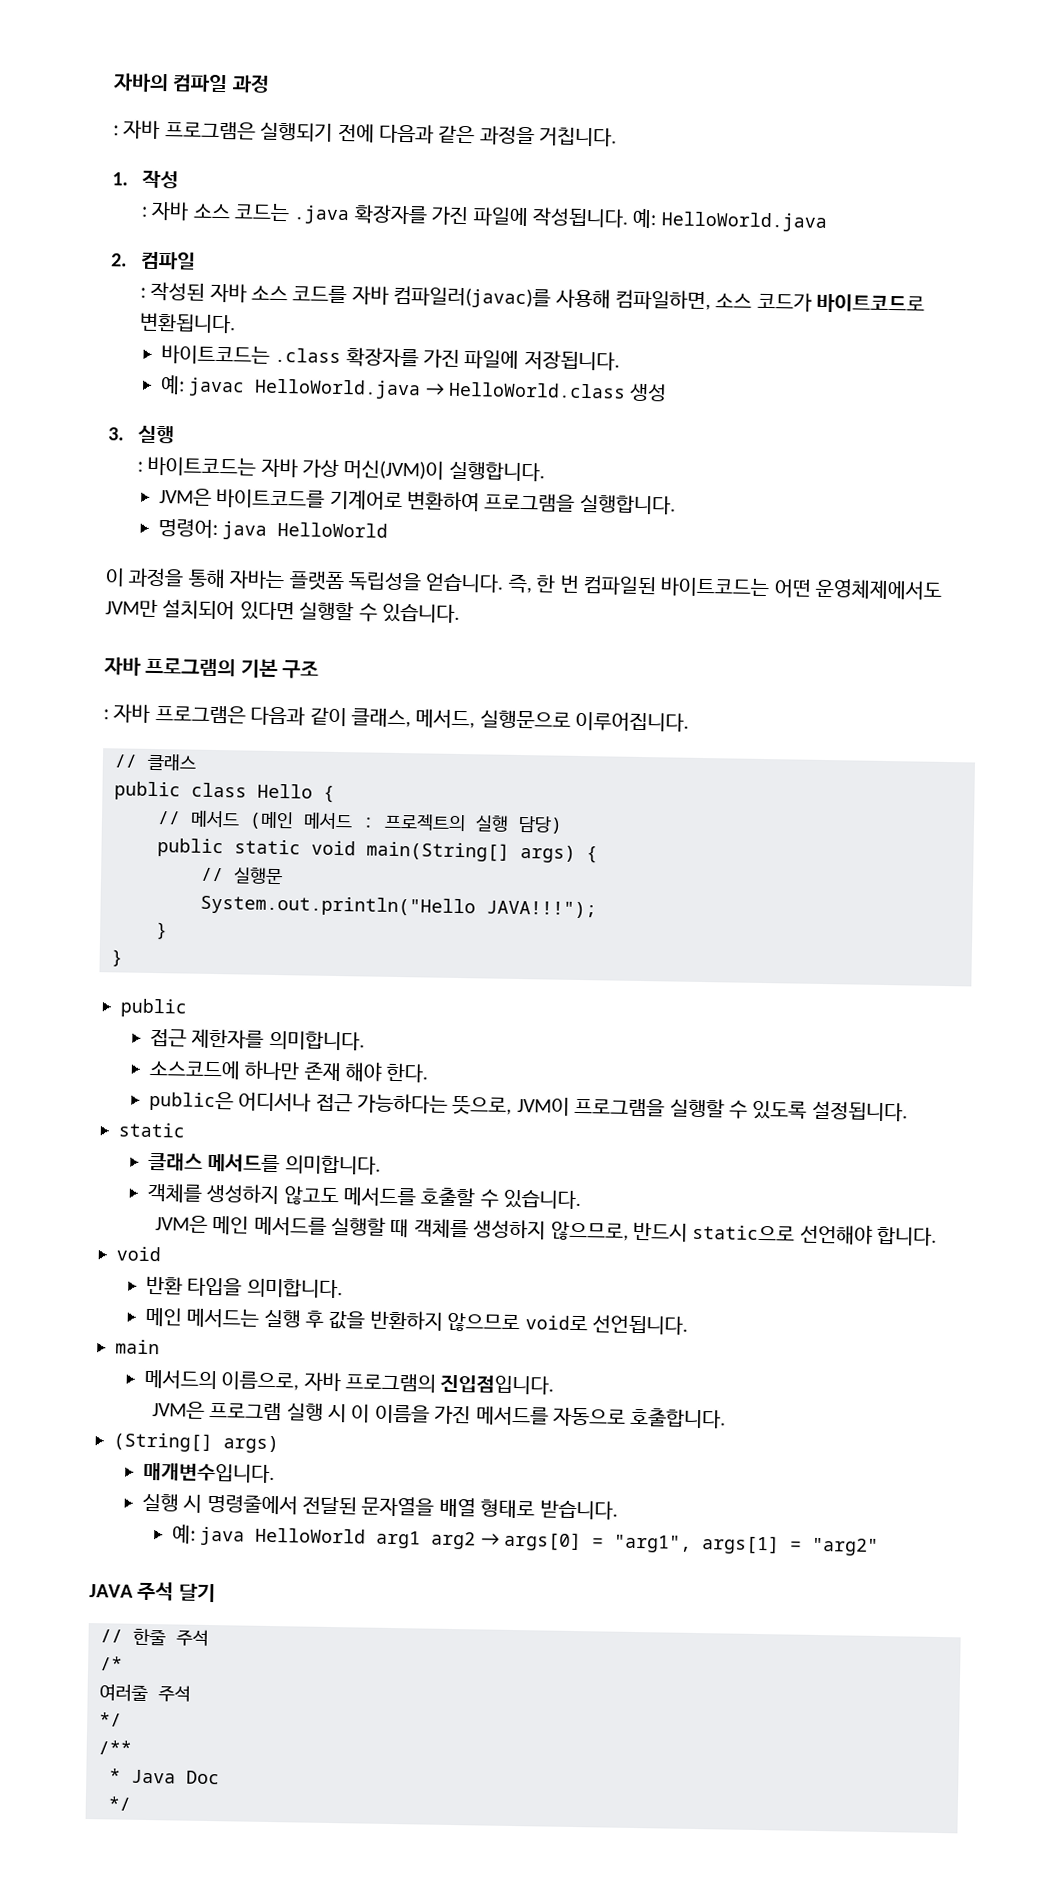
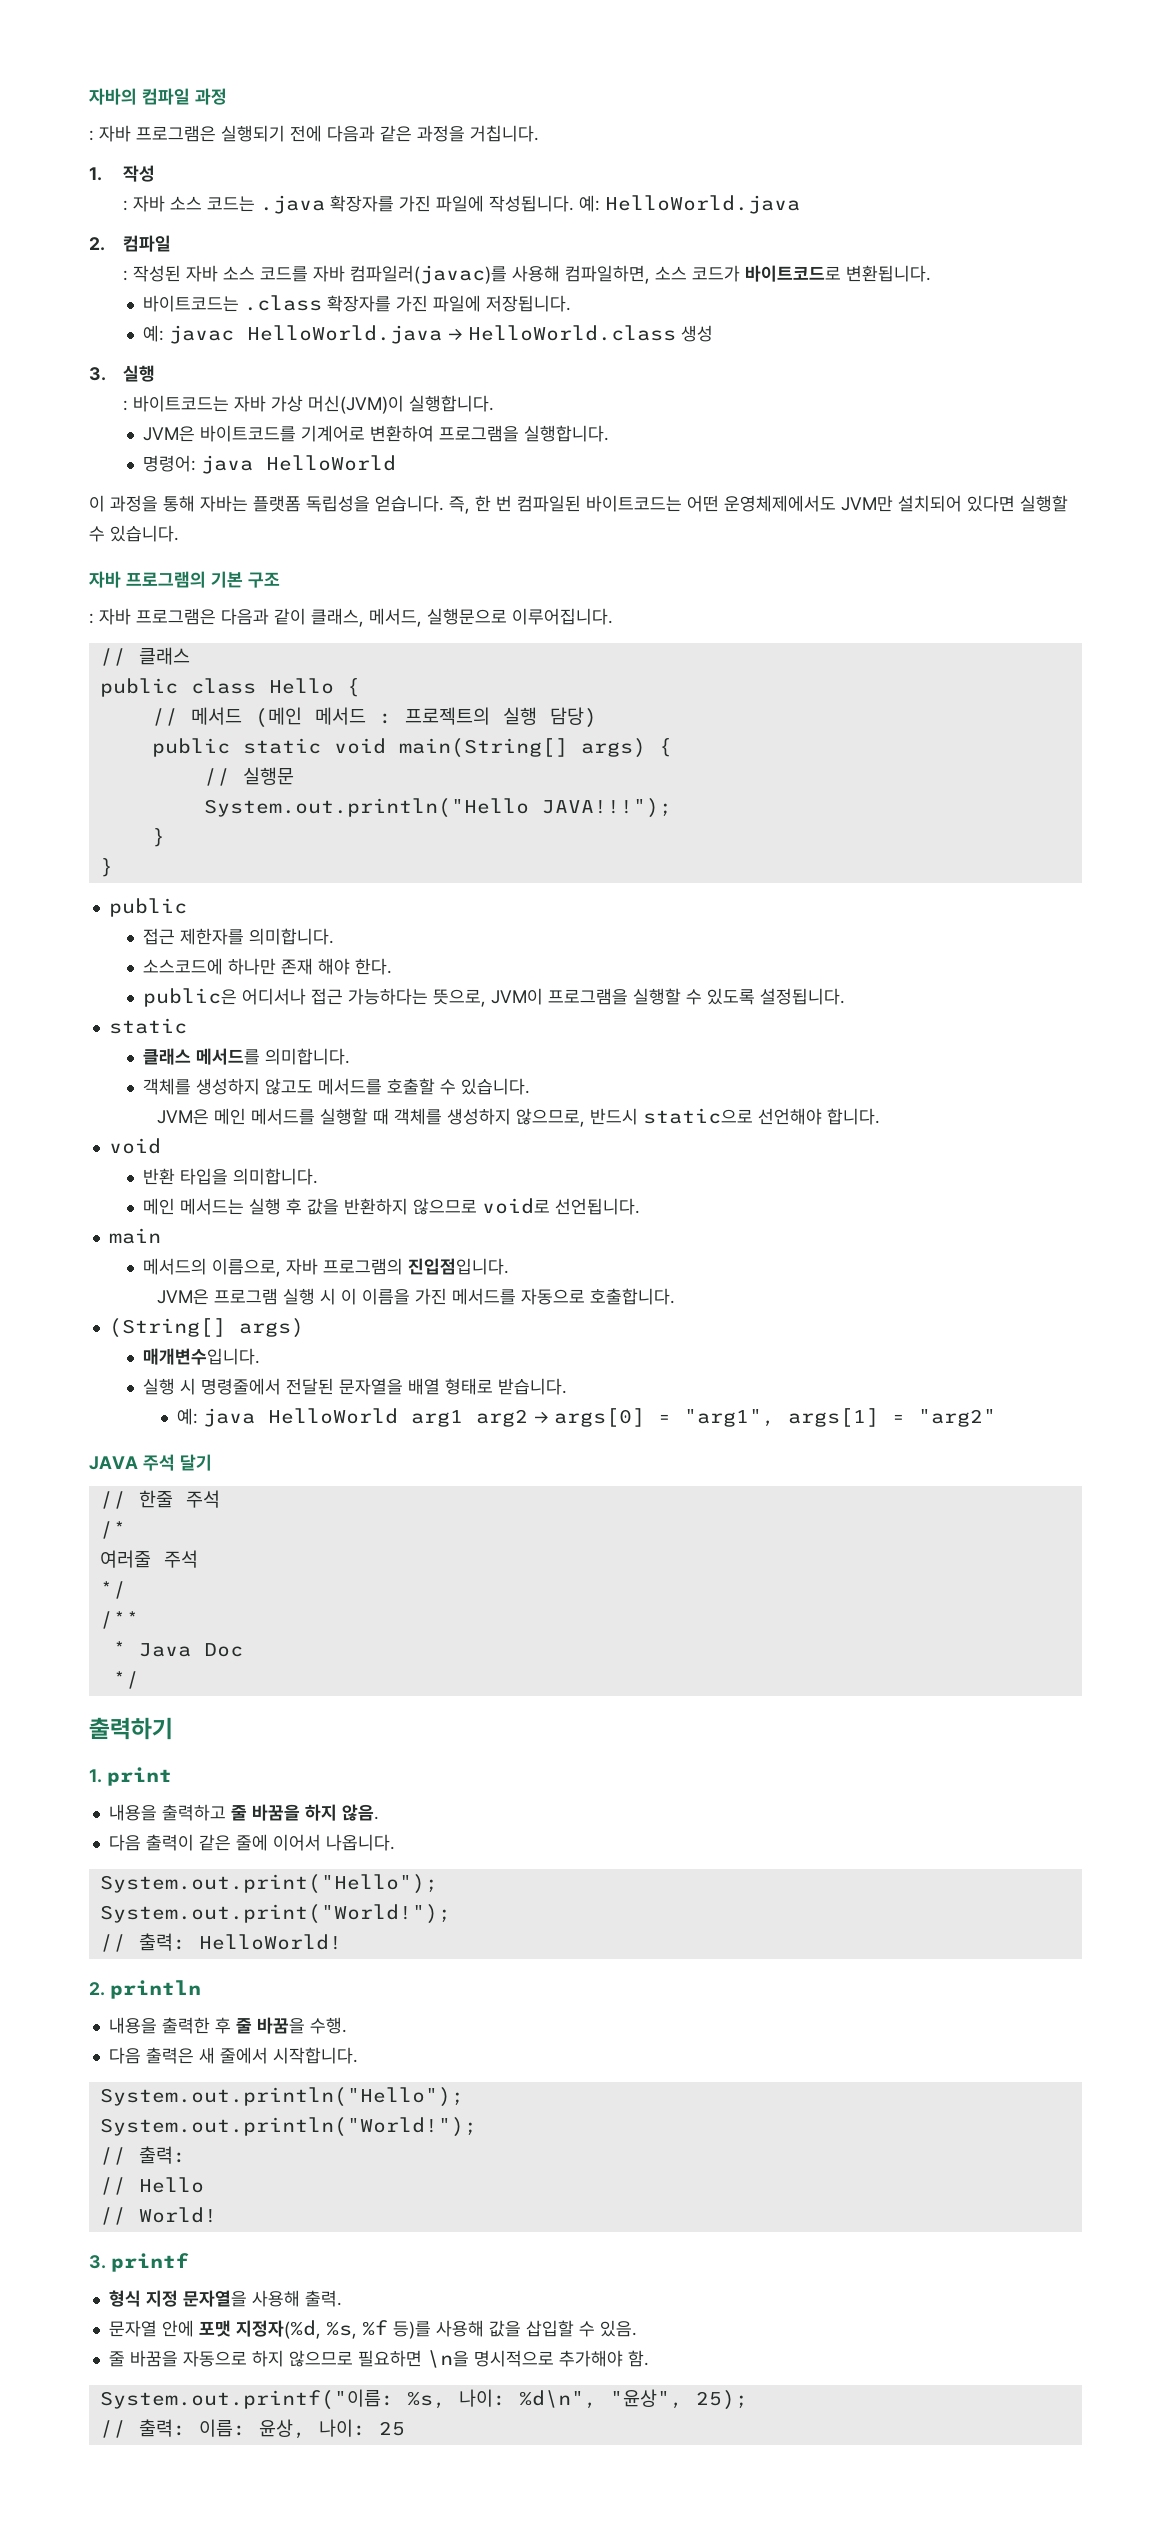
(131, 1803) none -> [89,1717,173,1740] [89,1767,172,1786] [108,1804,379,1821] [108,1834,395,1851] [99,1874,438,1894] [99,1904,451,1924] [99,1933,342,1952] [89,1980,201,1999] [108,2017,347,2034] [108,2047,358,2064] [99,2087,464,2107] [99,2117,477,2137] [99,2146,186,2165] [99,2177,204,2195] [99,2207,217,2225] [89,2253,189,2272] [108,2290,342,2307] [108,2320,637,2339] [108,2350,649,2368] [99,2389,748,2410] [99,2419,405,2439] // 출력하기 // 1. print // 내용을 출력하고 줄 바꿈을 하지 않음. // 다음 출력이 같은 줄에 이어서 나옵니다. // System.out.print("Hello"); // System.out.print("World!"); // // 출력: HelloWorld! // 2. println // 내용을 출력한 후 줄 바꿈을 수행. // 다음 출력은 새 줄에서 시작합니다. // System.out.println("Hello"); // System.out.println("World!"); // // 출력: // // Hello // // World! // 3. printf // 형식 지정 문자열을 사용해 출력. // 문자열 안에 포맷 지정자(%d, %s, %f 등)를 사용해 값을 삽입할 수 있음. // 줄 바꿈을 자동으로 하지 않으므로 필요하면 \n을 명시적으로 추가해야 함. // System.out.printf("이름: %s, 나이: %d\n", "윤상", 25); // // 출력: 이름: 윤상, 나이: 25

